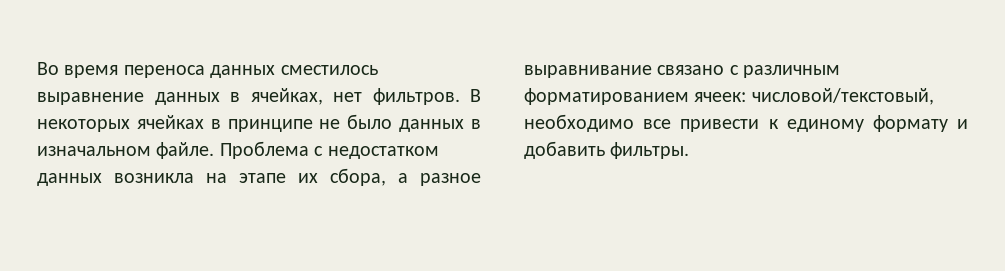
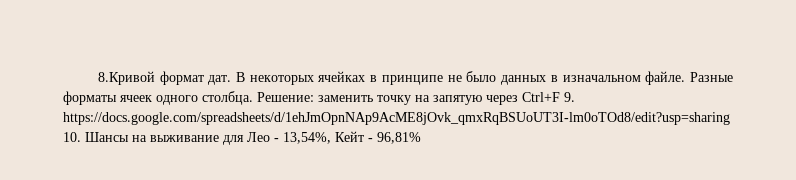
[37,62,378,78] [37,88,460,105] Во время переноса данных сместилось выравнение данных в ячейках, нет фильтров. -> [97,71,232,85] 8.Кривой формат дат.
[219,141,439,159] [37,168,481,186] [524,65,841,78] [524,88,934,105] [524,114,968,132] [524,141,690,159] Проблема с недостатком данных возникла на этапе их сбора, а разное выравнивание связано с различным форматированием ячеек: числовой/текстовый, необходимо все привести к единому формату и добавить фильтры. -> [689,72,733,82] [63,91,575,105] [63,112,730,125] [63,131,421,145] Разные форматы ячеек одного столбца. Решение: заменить точку на запятую через Ctrl+F 9. https://docs.google.com/spreadsheets/d/1ehJmOpnNAp9AcME8jOvk_qmxRqBSUoUT3I-lm0oTOd8/edit?usp=sharing 10. Шансы на выживание для Лео - 13,54%, Кейт - 96,81%

